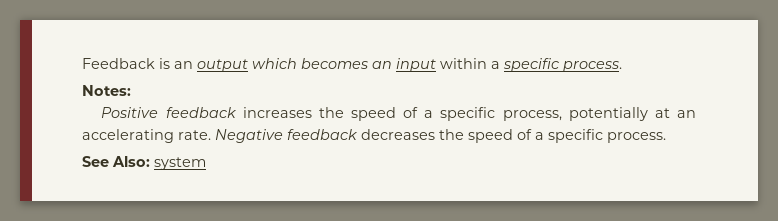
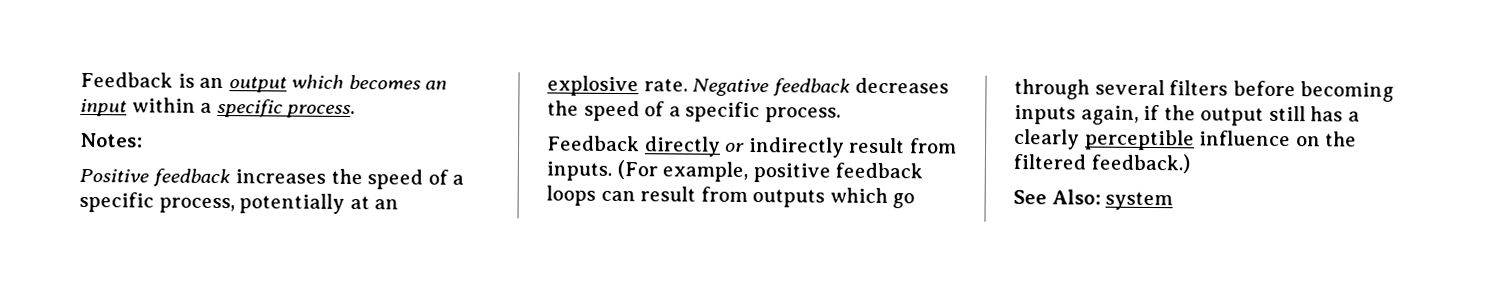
[82,129,174,143] accelerating -> [547,75,639,97] explosive
(666, 137) none -> [547,135,957,158] [546,159,924,183] [546,185,916,209] [1014,78,1395,102] [1014,104,1360,126] [1014,128,1358,151] [1013,153,1190,174] // Feedback directly or indirectly result from inputs. (For example, positive feedback loops can result from outputs which go through several filters before becoming inputs again, if the output still has a clearly perceptible influence on the filtered feedback.)

